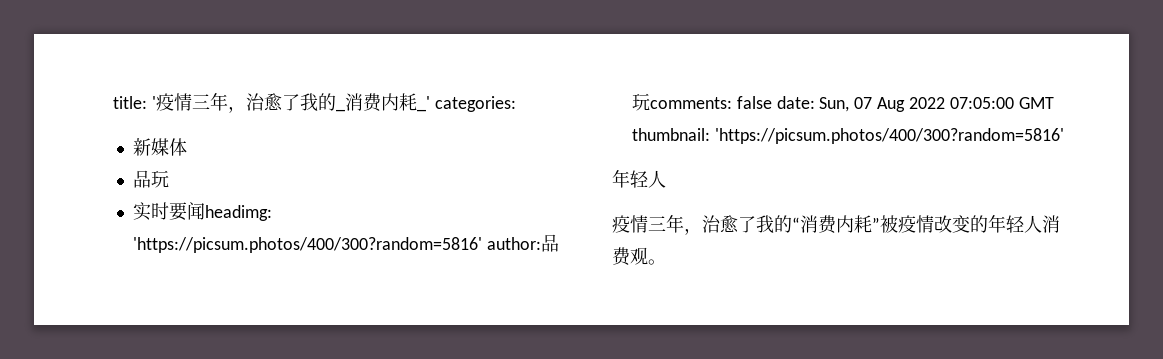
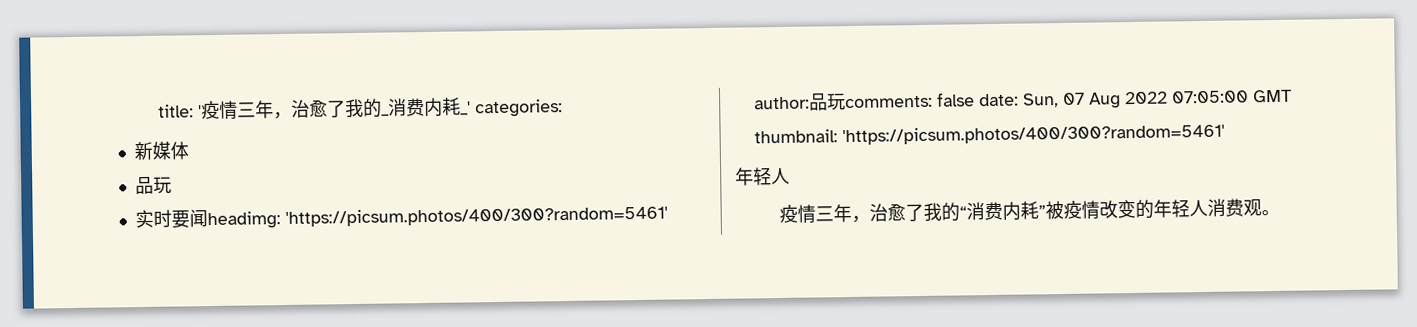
[132,237,482,253] 'https://picsum.photos/400/300?random=5816' -> [284,205,668,227] 'https://picsum.photos/400/300?random=5461'
[714,128,1064,144] 'https://picsum.photos/400/300?random=5816' -> [841,123,1225,146] 'https://picsum.photos/400/300?random=5461'

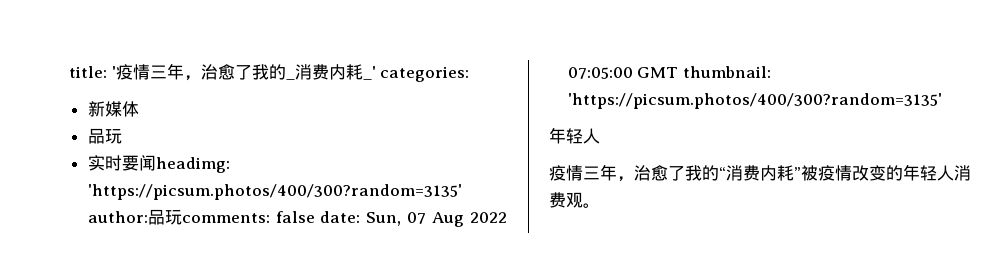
[284,205,668,227] 'https://picsum.photos/400/300?random=5461' -> [87,184,462,200] 'https://picsum.photos/400/300?random=3135'
[841,123,1225,146] 'https://picsum.photos/400/300?random=5461' -> [567,93,942,109] 'https://picsum.photos/400/300?random=3135'

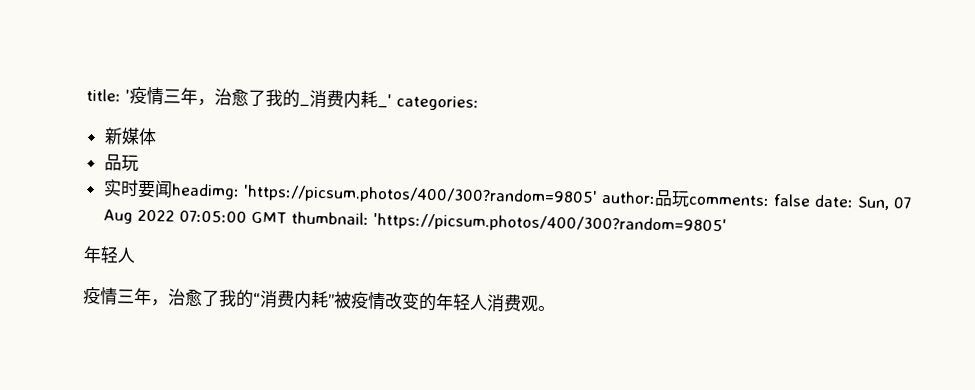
[87,184,462,200] 'https://picsum.photos/400/300?random=3135' -> [242,184,598,206] 'https://picsum.photos/400/300?random=9805'
[567,93,942,109] 'https://picsum.photos/400/300?random=3135' -> [372,212,727,235] 'https://picsum.photos/400/300?random=9805'

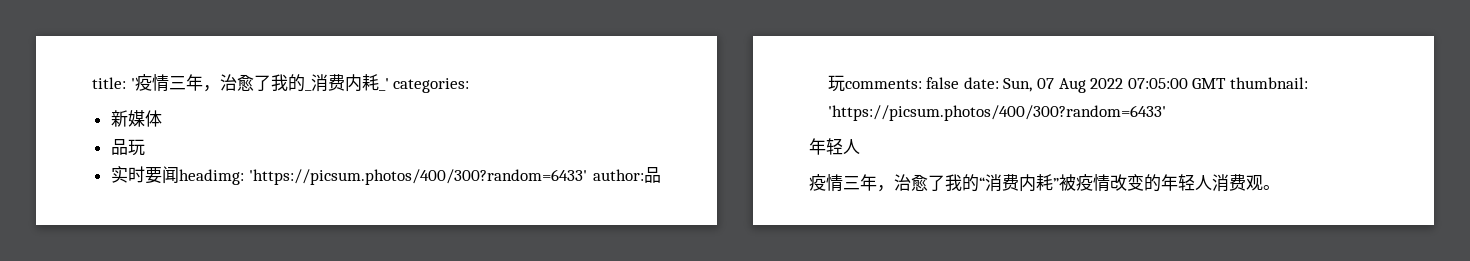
[242,184,598,206] 'https://picsum.photos/400/300?random=9805' -> [249,169,588,185] 'https://picsum.photos/400/300?random=6433'
[372,212,727,235] 'https://picsum.photos/400/300?random=9805' -> [827,105,1166,121] 'https://picsum.photos/400/300?random=6433'

